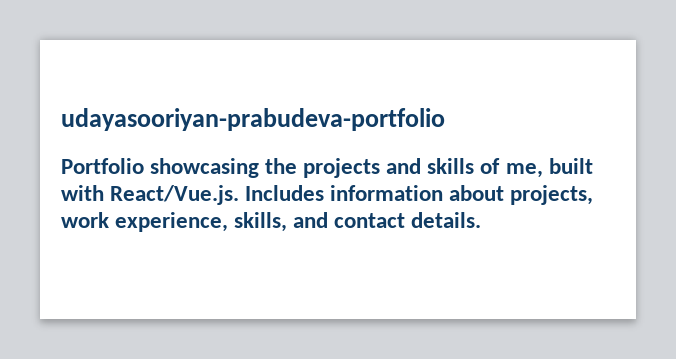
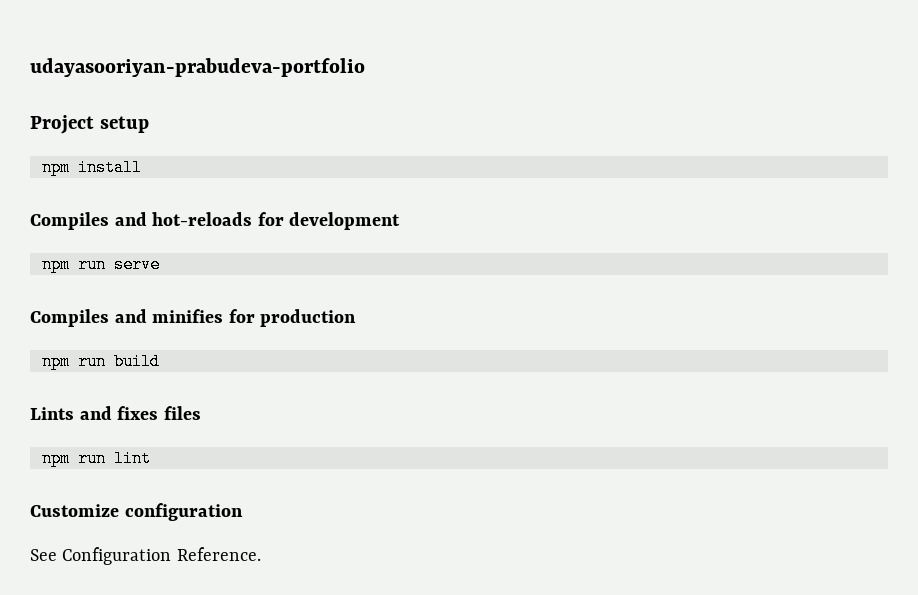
[61,158,593,178] [61,185,594,205] [61,212,482,232] Portfolio showcasing the projects and skills of me, built with React/Vue.js. Includes information about projects, work experience, skills, and contact details. -> [30,115,149,134] [41,159,142,176] [30,212,401,230] [41,256,160,273] [30,309,357,327] [41,353,160,370] [30,406,201,420] [41,450,151,467] [30,503,243,521] [30,547,261,565] Project setup // npm install // Compiles and hot-reloads for development // npm run serve // Compiles and minifies for production // npm run build // Lints and fixes files // npm run lint // Customize configuration // See Configuration Reference.

